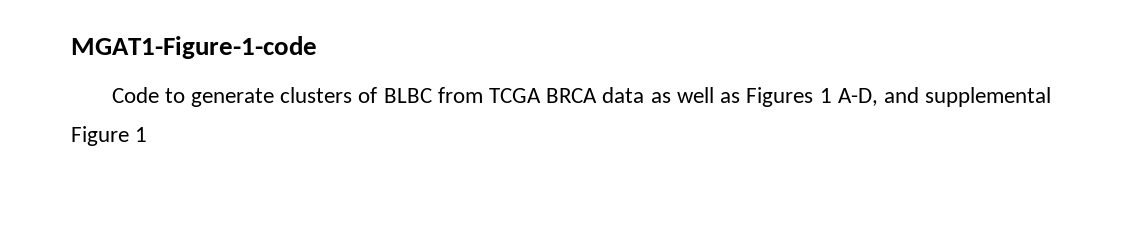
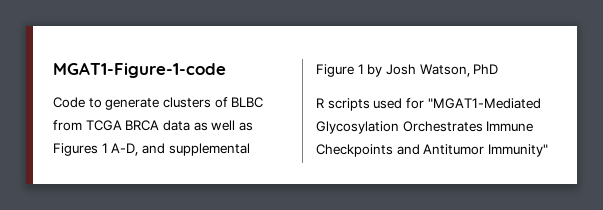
(148, 134) none -> [367,64,499,77] [316,98,541,111] [316,121,534,134] [316,144,548,157] by Josh Watson, PhD // R scripts used for "MGAT1-Mediated Glycosylation Orchestrates Immune Checkpoints and Antitumor Immunity"

